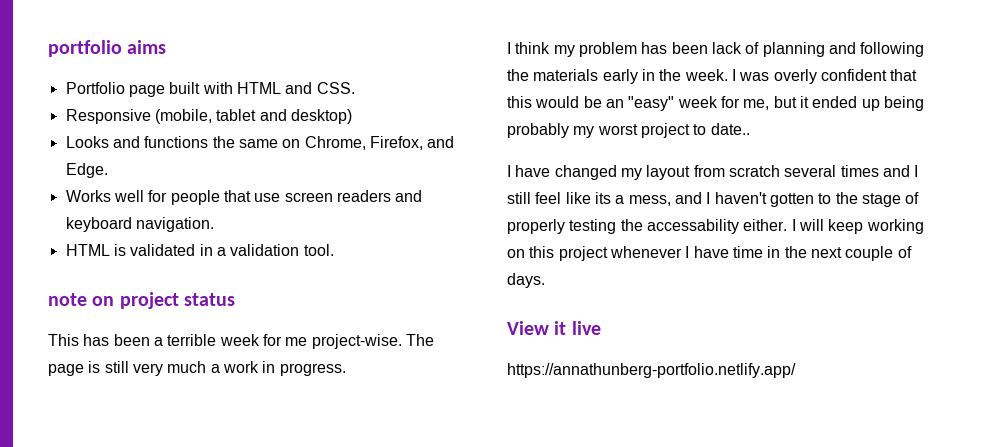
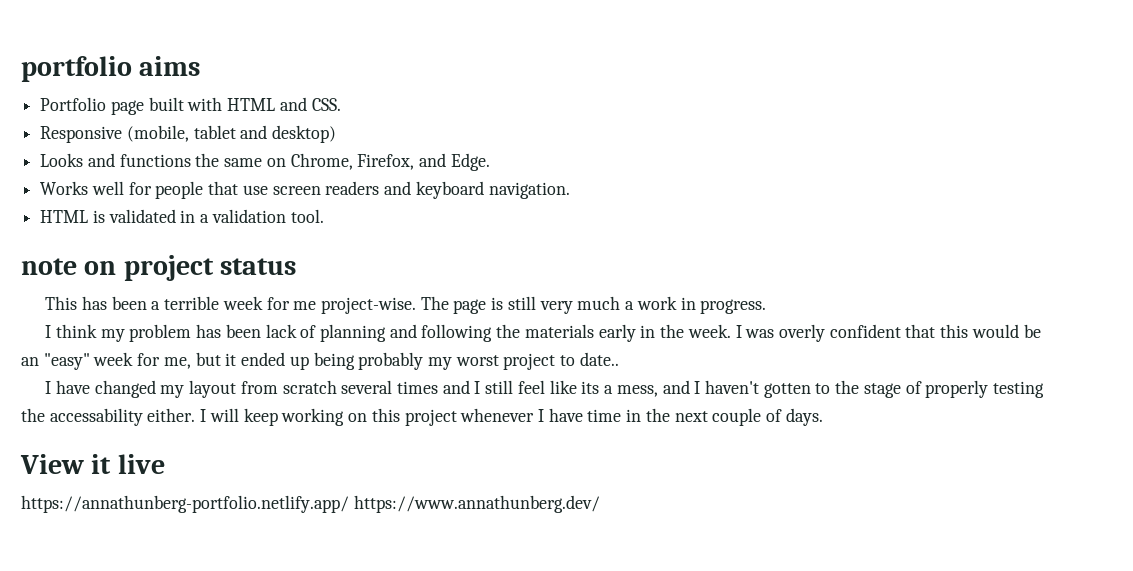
(796, 370) none -> [353,495,600,513] https://www.annathunberg.dev/

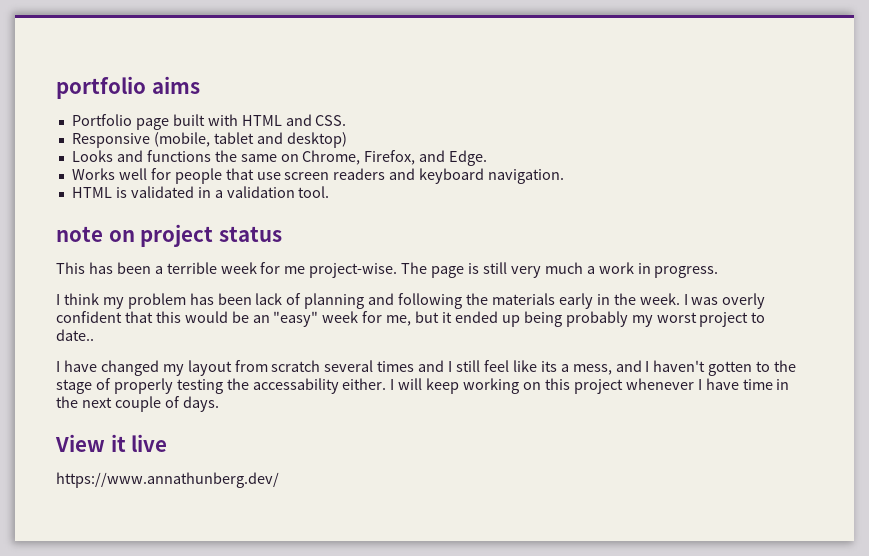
[21,495,349,513] https://annathunberg-portfolio.netlify.app/ -> (168, 443) none

